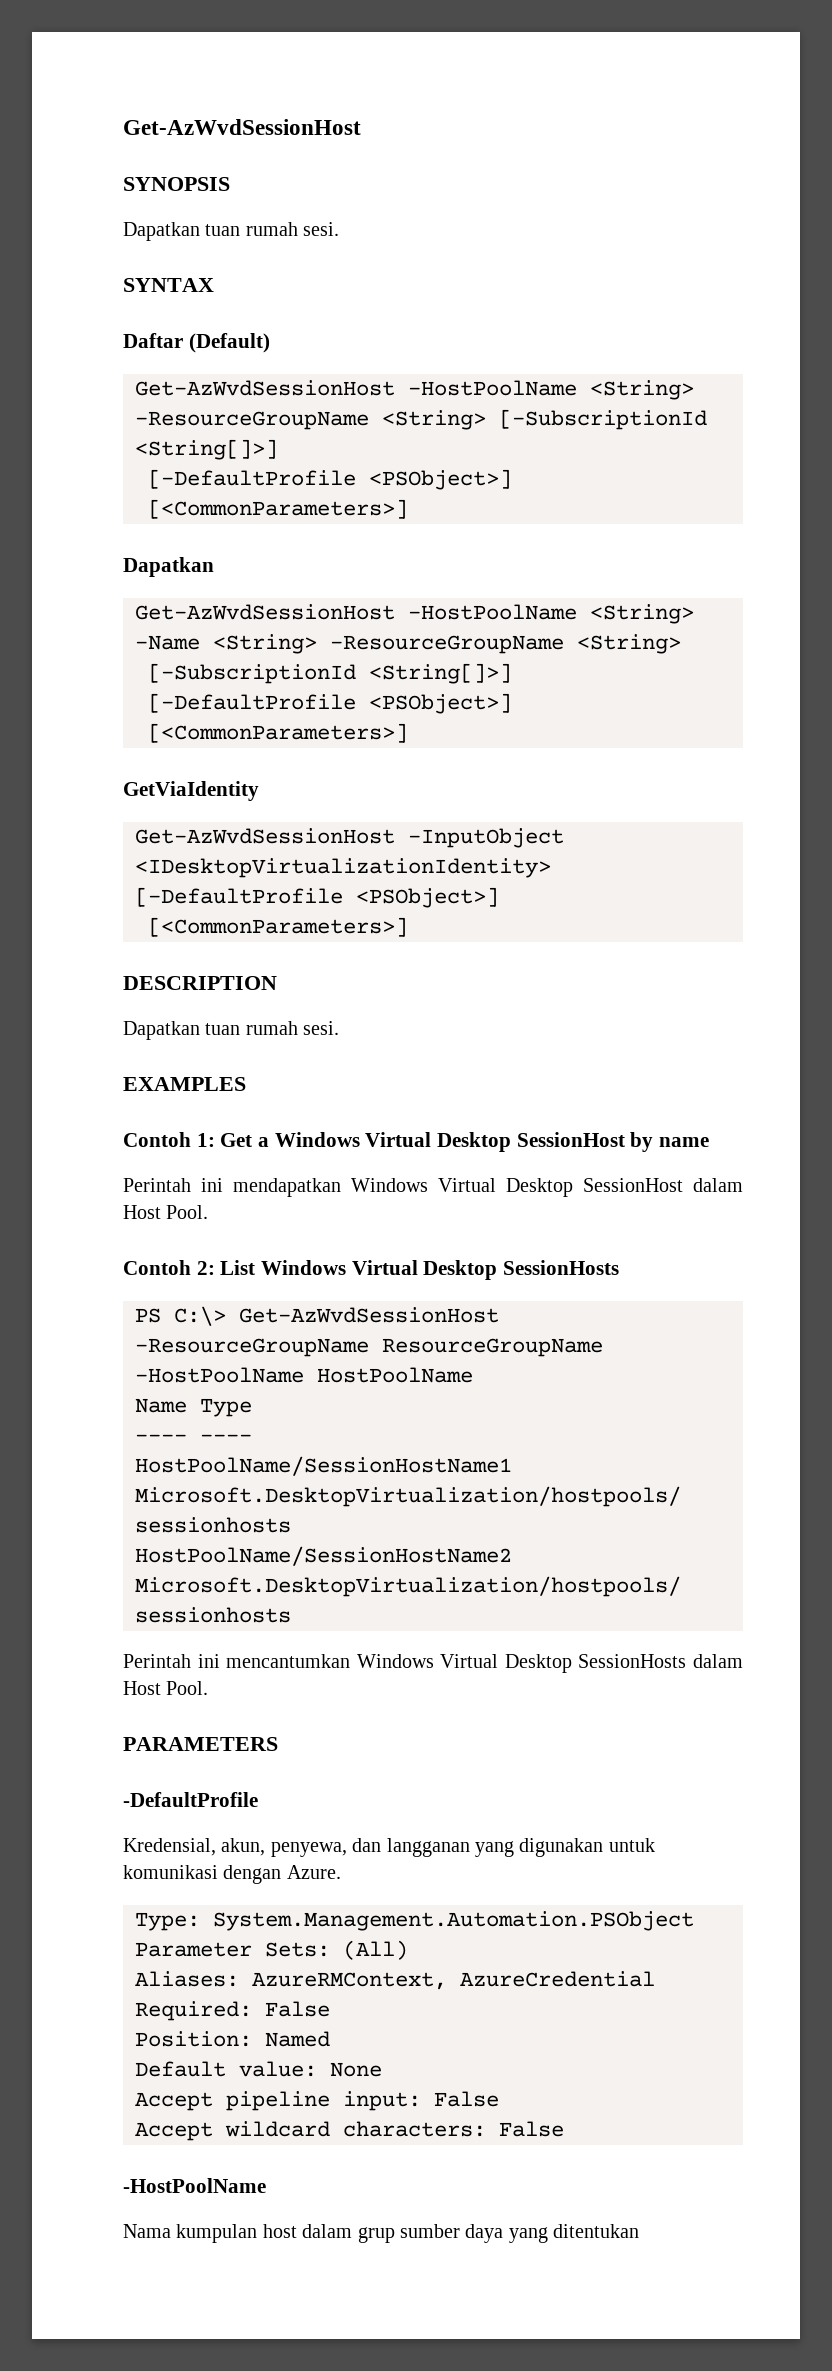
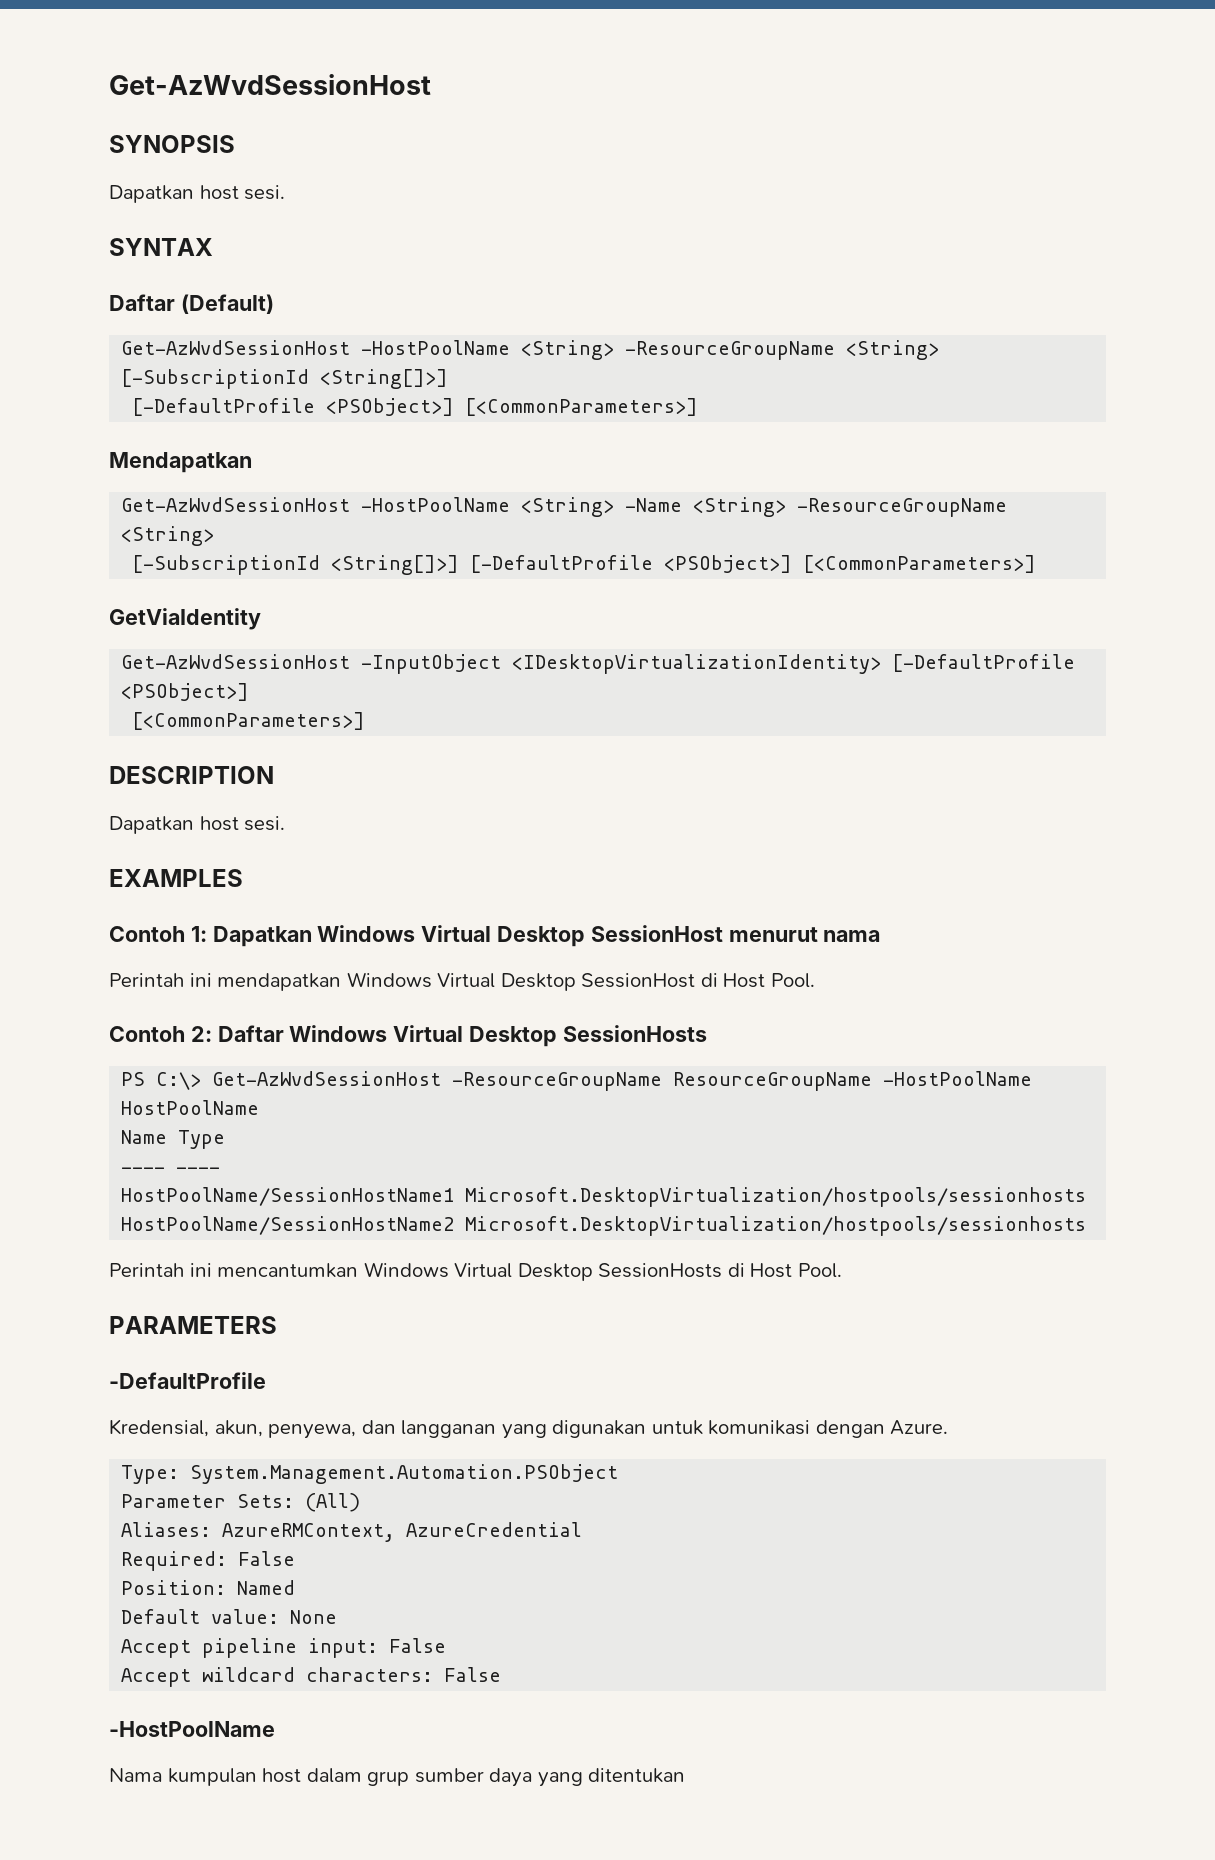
[205,222,298,236] tuan rumah -> [199,185,239,200] host
[123,557,214,577] Dapatkan -> [109,452,252,473] Mendapatkan
[205,1021,298,1035] tuan rumah -> [199,816,239,831] host
[220,1132,710,1152] Get a Windows Virtual Desktop SessionHost by name -> [212,925,881,947] Dapatkan Windows Virtual Desktop SessionHost menurut nama
[693,1178,743,1192] dalam -> [700,973,718,987] di
[220,1260,256,1275] List -> [217,1025,284,1042] Daftar
[692,1654,743,1668] dalam -> [727,1263,745,1277] di

